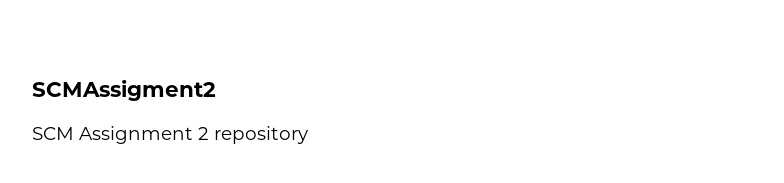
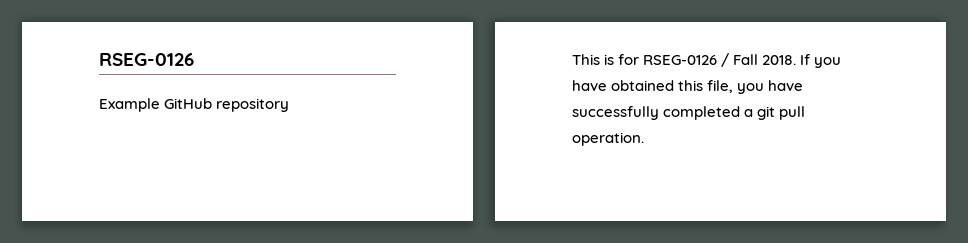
[32,80,216,101] [32,126,308,144] SCMAssigment2 // SCM Assignment 2 repository -> [99,53,194,66] [99,98,290,112] [572,53,842,68] [572,80,804,94] [572,106,806,120] [572,132,644,146] RSEG-0126 // Example GitHub repository // This is for RSEG-0126 / Fall 2018. If you have obtained this file, you have successfully completed a git pull operation.

